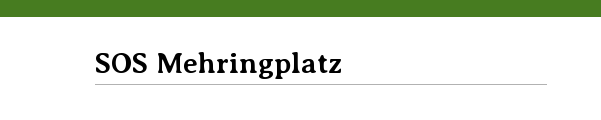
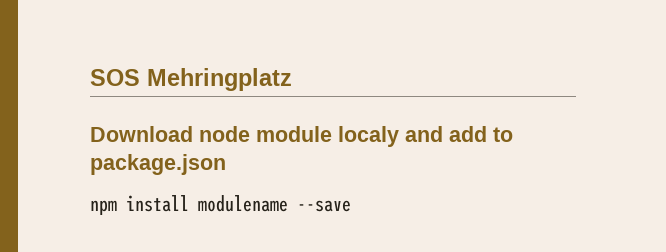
(342, 65) none -> [90,126,513,147] [90,154,226,175] [90,195,351,215] // Download node module localy and add to package.json // npm install modulename --save

